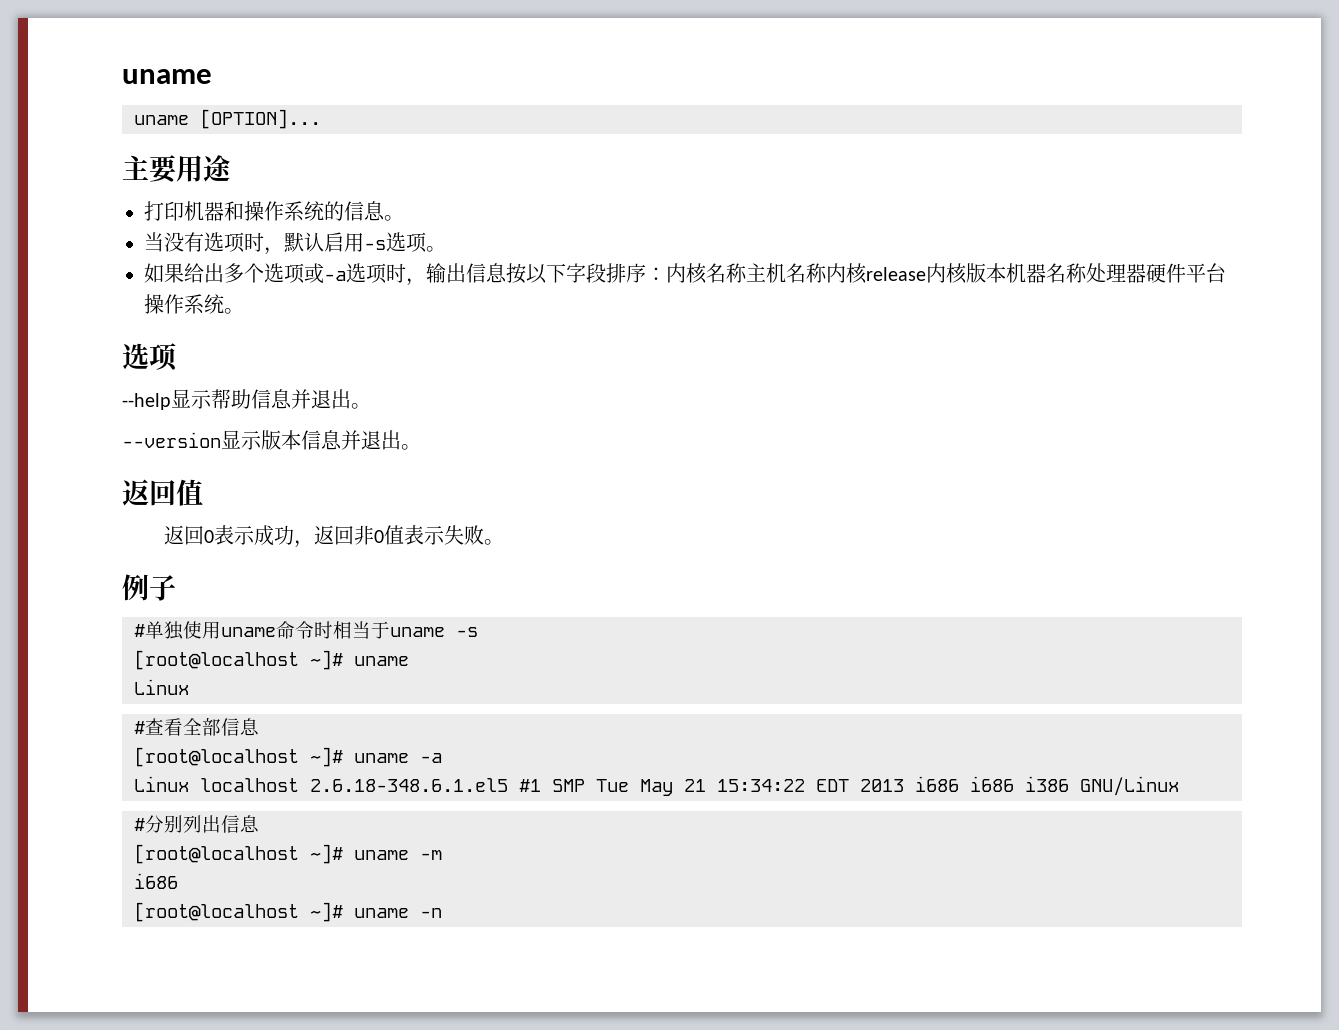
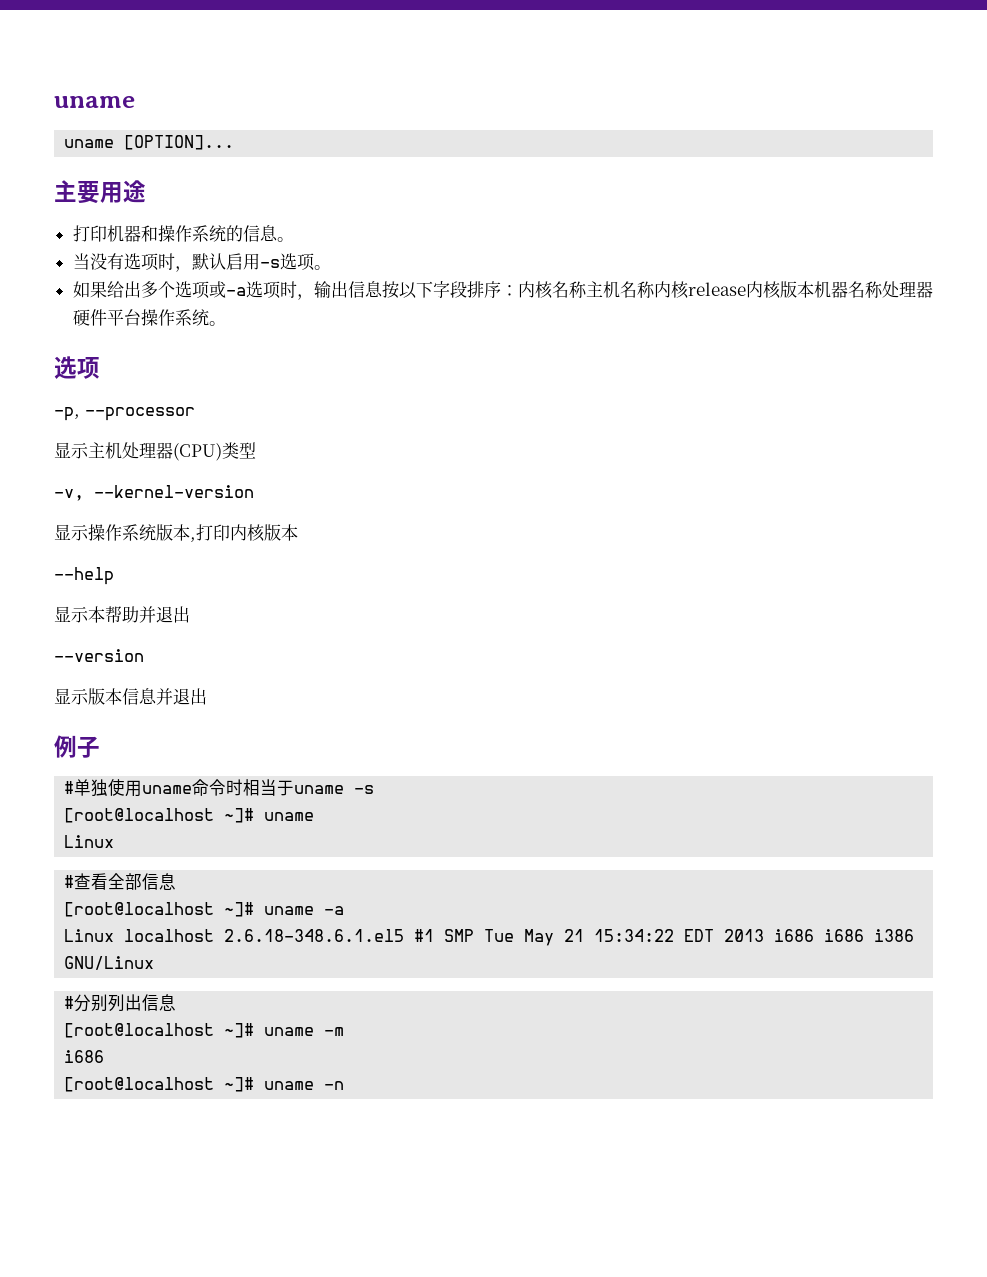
[122,389,371,410] --help显示帮助信息并退出。 -> [54,407,195,421] [54,442,256,461] [54,485,254,501] [54,524,298,542] [54,567,114,585] [54,606,190,623] -p, --processor // 显示主机处理器(CPU)类型 // -v, --kernel-version // 显示操作系统版本,打印内核版本 // --help // 显示本帮助并退出
(221, 440) none -> (144, 655) //
[401,444,421,450] [122,479,203,506] [163,525,504,548] 。 // 返回值 // 返回0表示成功，返回非0值表示失败。 -> (207, 696) none

